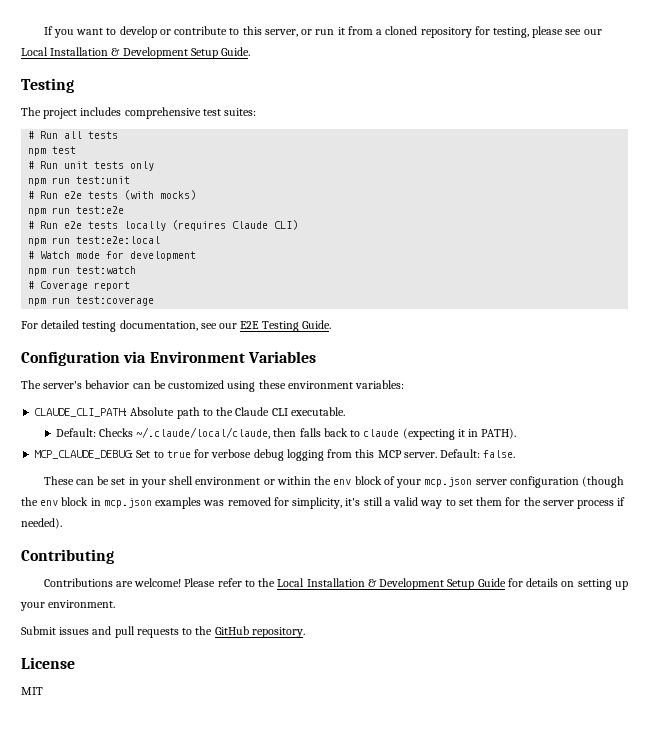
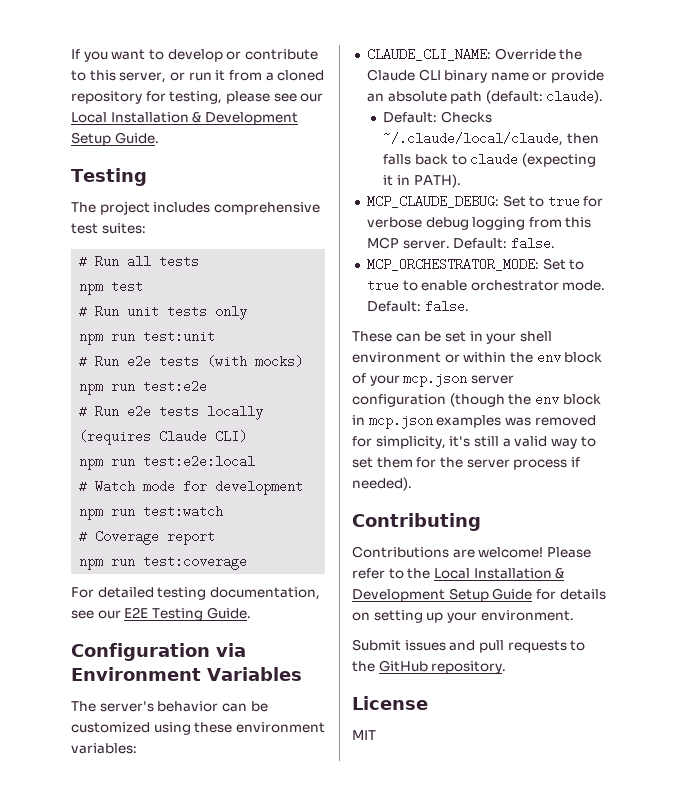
[34,407,345,419] CLAUDE_CLI_PATH: Absolute path to the Claude CLI executable. -> [366,48,583,61] [366,69,605,83] [366,90,604,104] CLAUDE_CLI_NAME: Override the Claude CLI binary name or provide an absolute path (default: claude).
(516, 454) none -> [366,258,585,271] [366,279,606,292] [366,300,469,313] // MCP_ORCHESTRATOR_MODE: Set to true to enable orchestrator mode. Default: false.

